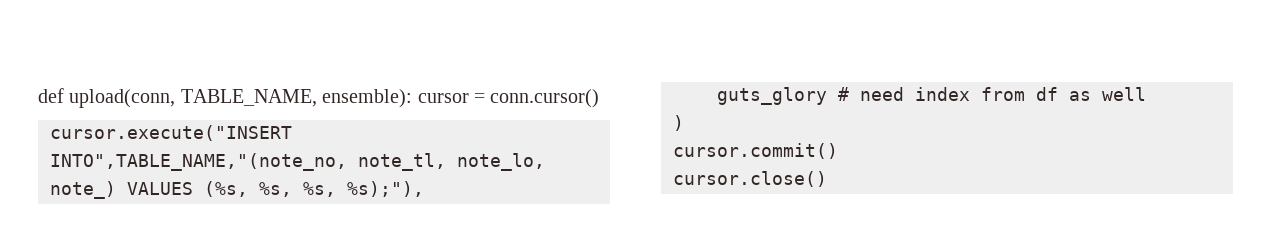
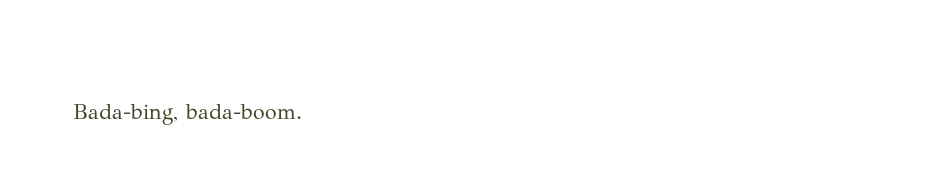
[38,88,600,108] [50,125,292,141] [50,153,545,171] [50,181,424,199] [717,87,1146,105] [673,115,684,131] [673,143,838,159] [673,171,827,187] def upload(conn, TABLE_NAME, ensemble): cursor = conn.cursor() // cursor.execute("INSERT INTO",TABLE_NAME,"(note_no, note_tl, note_lo, note_) VALUES (%s, %s, %s, %s);"), // guts_glory # need index from df as well // ) // cursor.commit() // cursor.close() -> [73,104,302,125] Bada-bing, bada-boom.

